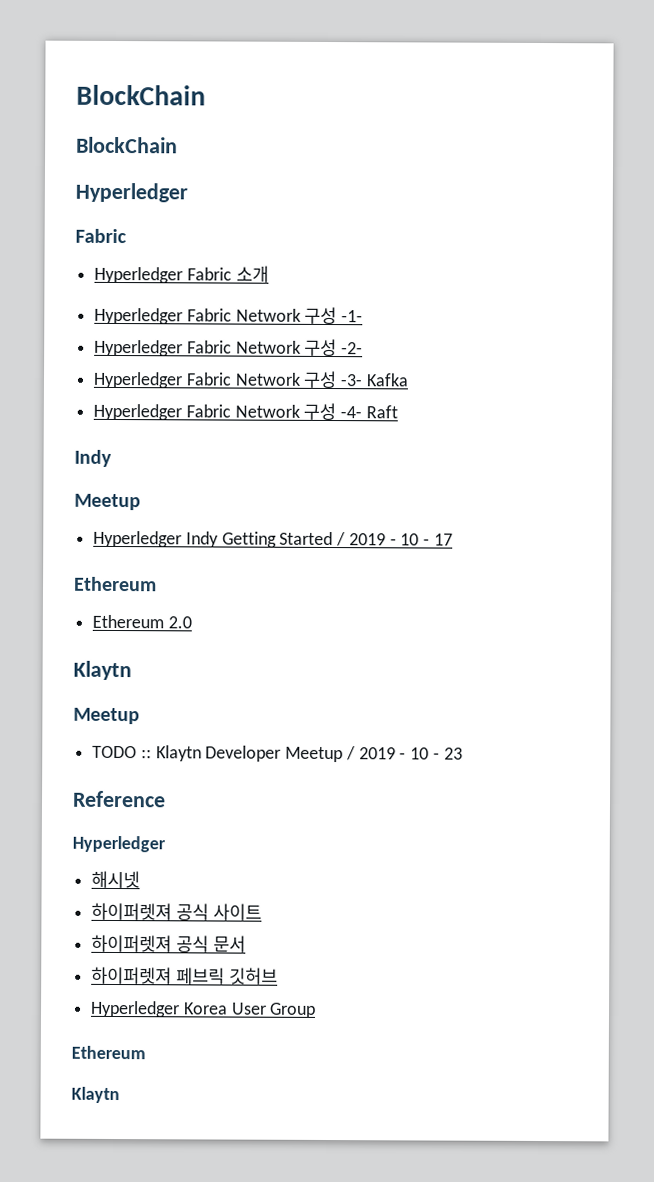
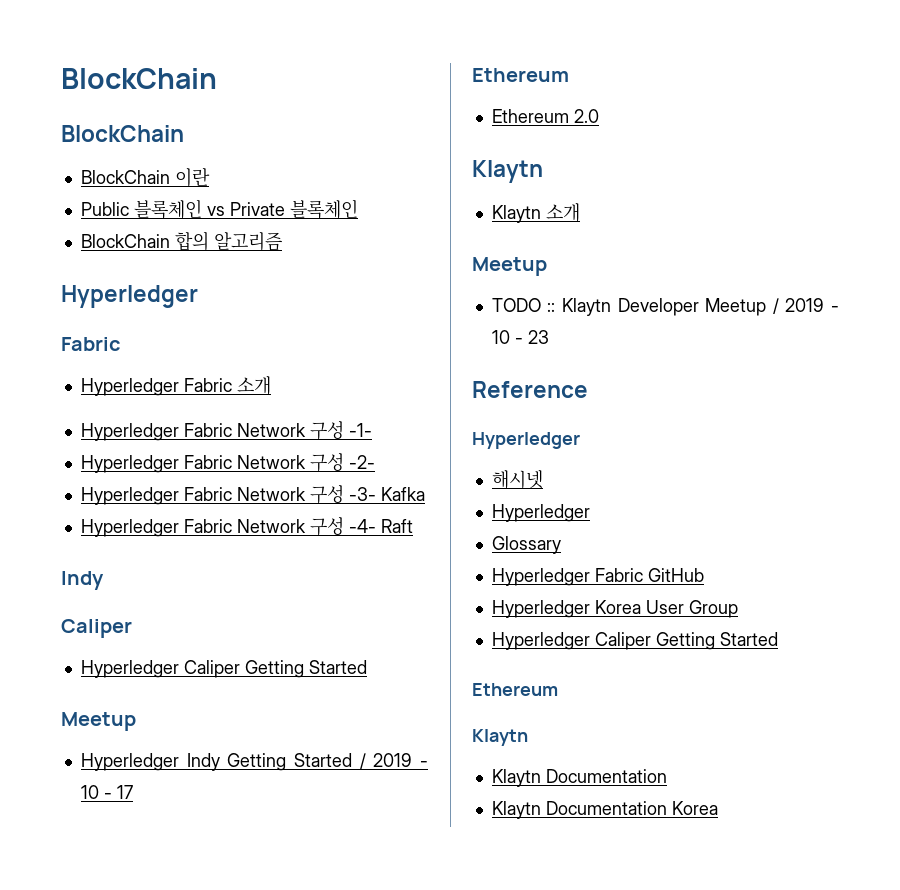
[76,84,206,106] [76,136,178,154] BlockChain // BlockChain -> [61,68,217,89] [61,125,184,142] [80,168,210,187] [80,199,358,219] [80,231,282,251] BlockChain // BlockChain // BlockChain 이란 // Public 블록체인 vs Private 블록체인 // BlockChain 합의 알고리즘
(112, 458) none -> [61,619,132,638] [80,660,367,678] // Caliper // Hyperledger Caliper Getting Started
(132, 670) none -> [491,203,580,223] // Klaytn 소개
[91,902,262,921] [91,934,246,953] [91,966,278,985] [90,1000,317,1018] [71,1045,146,1060] [71,1086,120,1104] 하이퍼렛져 공식 사이트 // 하이퍼렛져 공식 문서 // 하이퍼렛져 페브릭 깃허브 // Hyperledger Korea User Group // Ethereum // Klaytn -> [491,504,590,522] [491,536,561,554] [491,568,704,586] [491,600,738,618] [491,632,778,650] [472,683,558,696] [472,729,528,746] [491,769,667,787] [491,801,718,819] Hyperledger // Glossary // Hyperledger Fabric GitHub // Hyperledger Korea User Group // Hyperledger Caliper Getting Started // Ethereum // Klaytn // Klaytn Documentation // Klaytn Documentation Korea

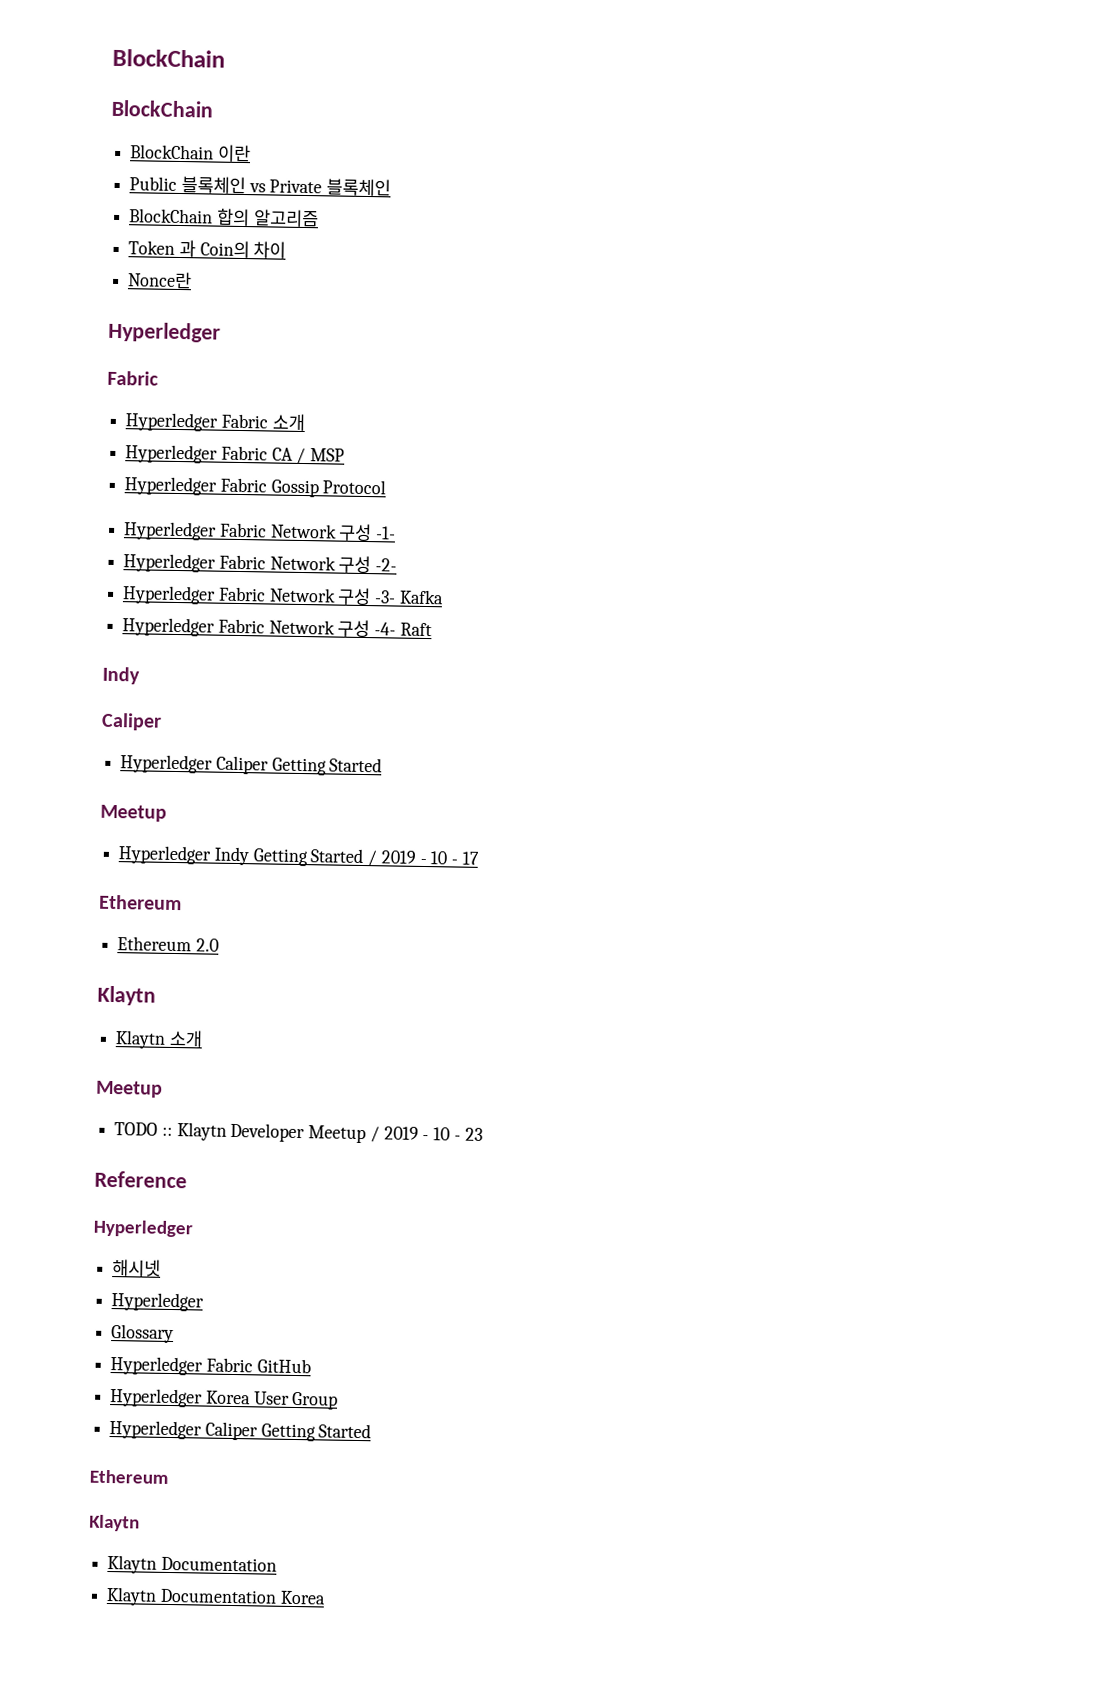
(282, 241) none -> [128,239,287,259] [127,271,193,290] // Token 과 Coin의 차이 // Nonce란
(271, 385) none -> [125,444,346,465] [124,476,387,498] // Hyperledger Fabric CA / MSP // Hyperledger Fabric Gossip Protocol

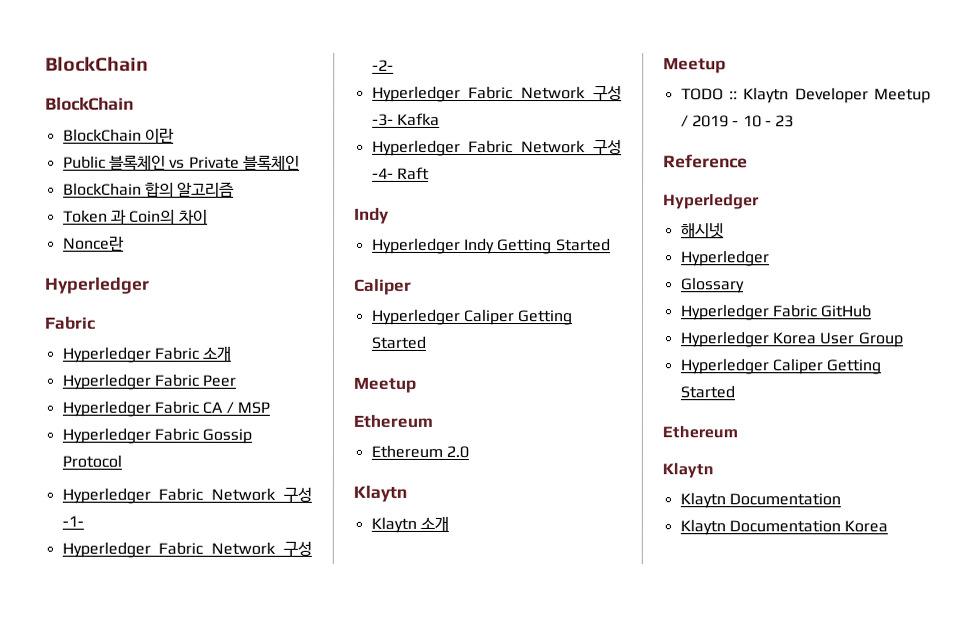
(305, 422) none -> [61,373,237,390] // Hyperledger Fabric Peer
(140, 675) none -> [371,237,611,255] // Hyperledger Indy Getting Started
[118,845,479,867] // Hyperledger Indy Getting Started / 2019 - 10 - 17 -> (416, 384) none

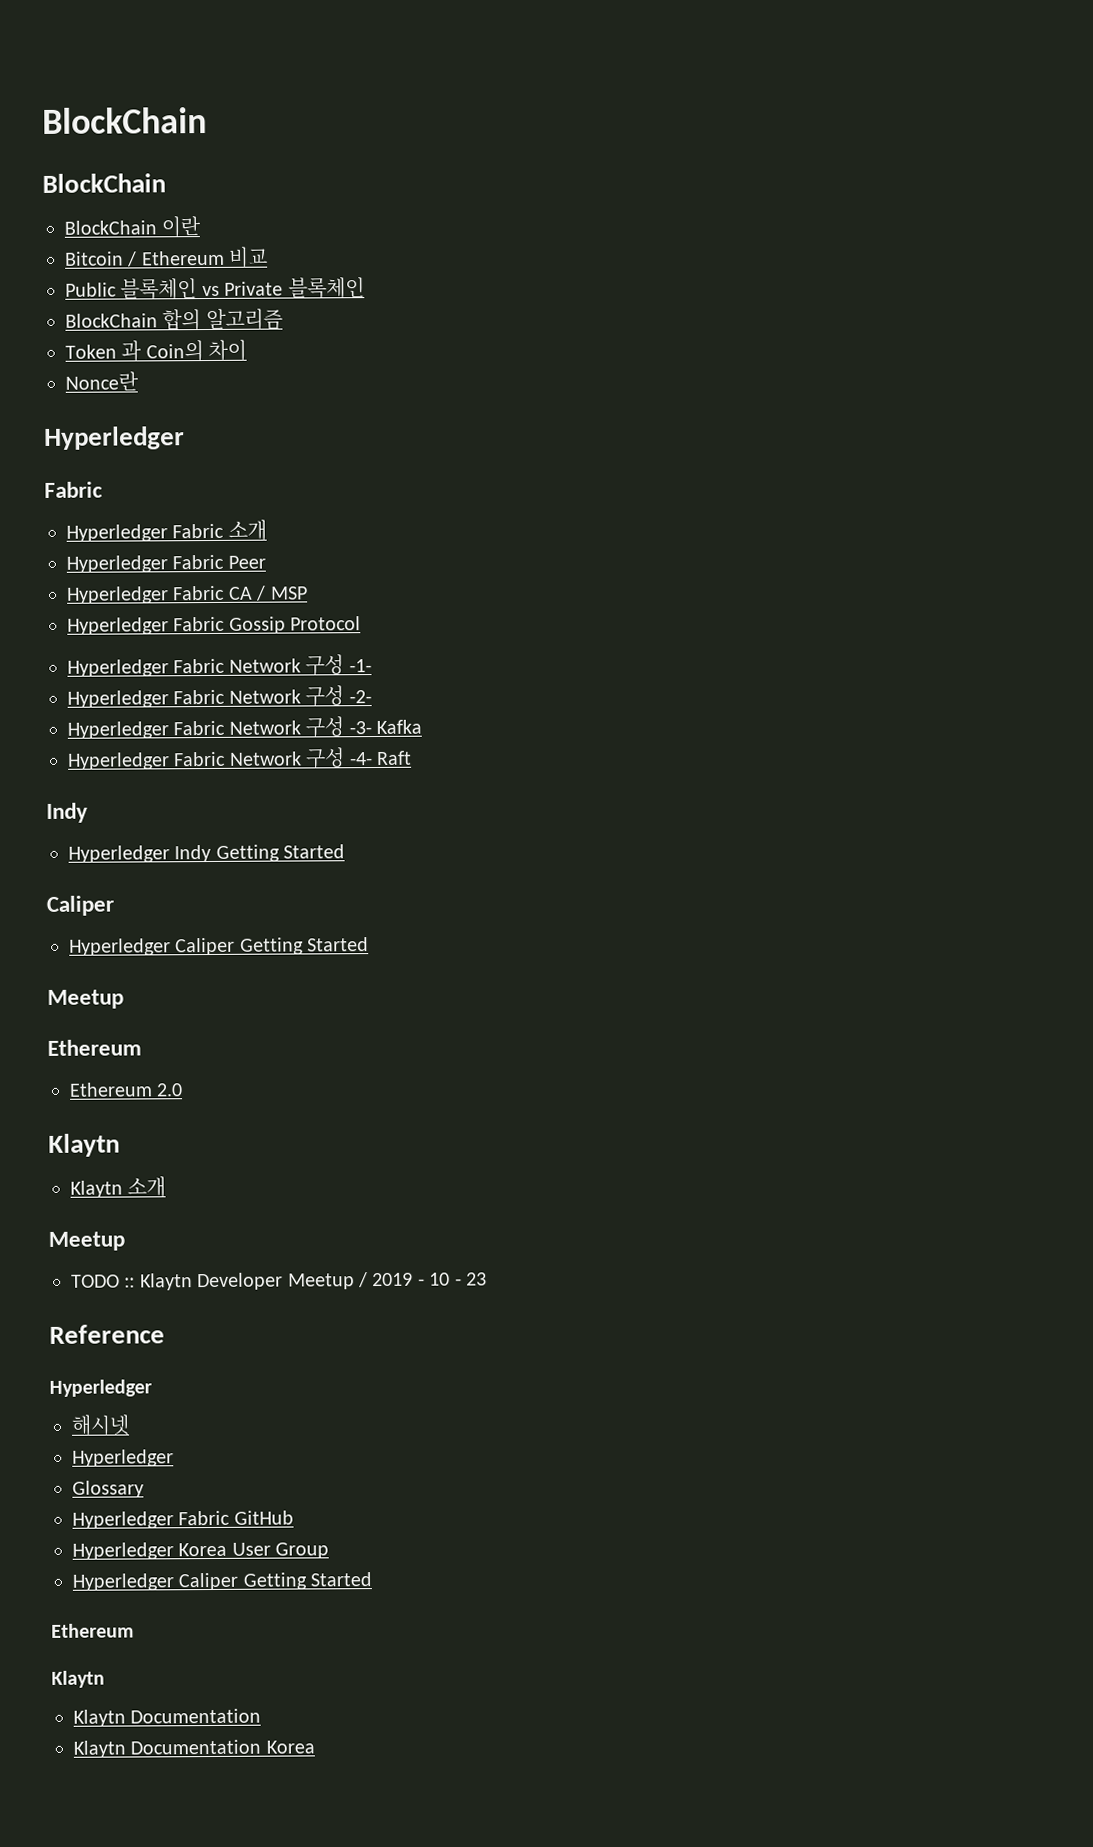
(175, 135) none -> [65,246,269,268] // Bitcoin / Ethereum 비교

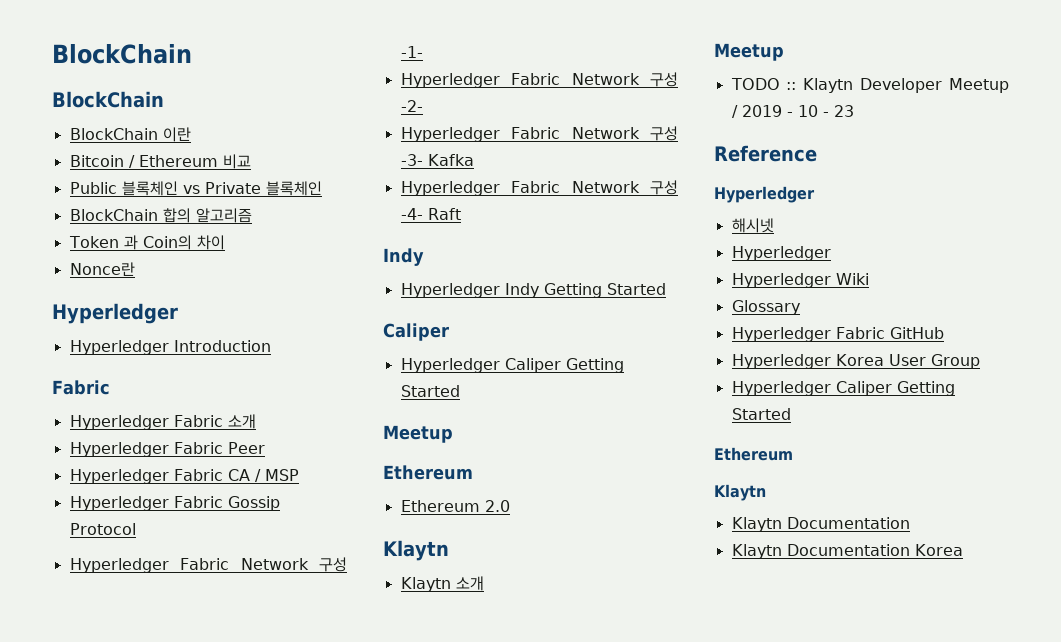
(185, 438) none -> [69,340,271,355] // Hyperledger Introduction
(174, 1458) none -> [731,273,869,288] // Hyperledger Wiki

